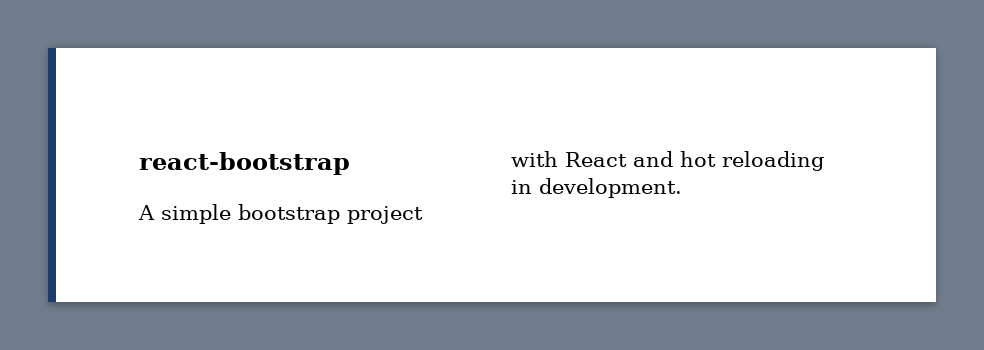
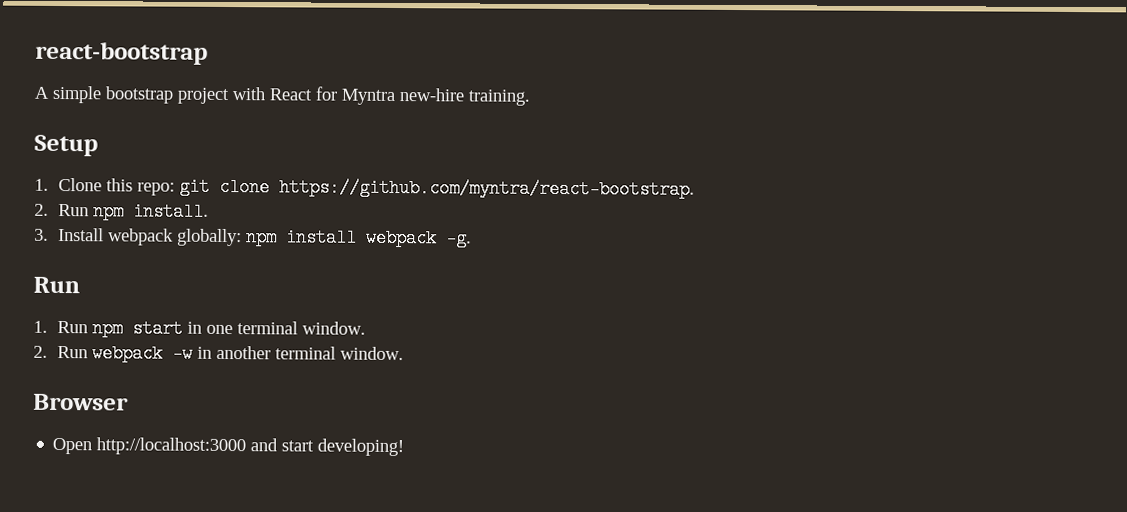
[633,151,824,171] [511,178,682,198] and hot reloading in development. -> [315,86,530,106] [34,134,98,157] [34,177,695,199] [34,202,209,221] [34,227,472,248] [33,276,80,294] [33,319,366,338] [33,344,404,363] [33,393,129,411] [52,437,405,457] for Myntra new-hire training. // Setup // 1. Clone this repo: git clone https://github.com/myntra/react-bootstrap. // 2. Run npm install. // 3. Install webpack globally: npm install webpack -g. // Run // 1. Run npm start in one terminal window. // 2. Run webpack -w in another terminal window. // Browser // Open http://localhost:3000 and start developing!

